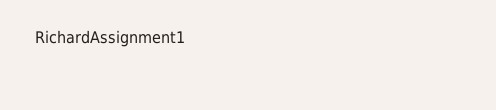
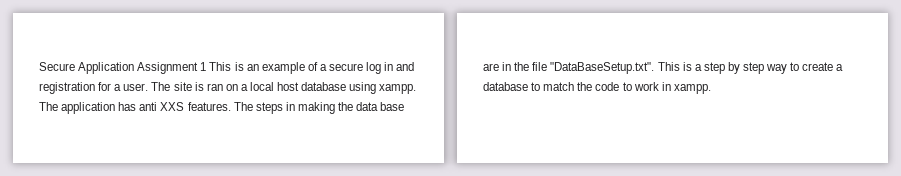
[35,30,185,47] RichardAssignment1 -> [39,62,415,74] [39,82,417,94] [39,102,405,114] [483,62,844,74] [483,82,711,94] Secure Application Assignment 1 This is an example of a secure log in and registration for a user. The site is ran on a local host database using xampp. The application has anti XXS features. The steps in making the data base are in the file "DataBaseSetup.txt". This is a step by step way to create a database to match the code to work in xampp.

